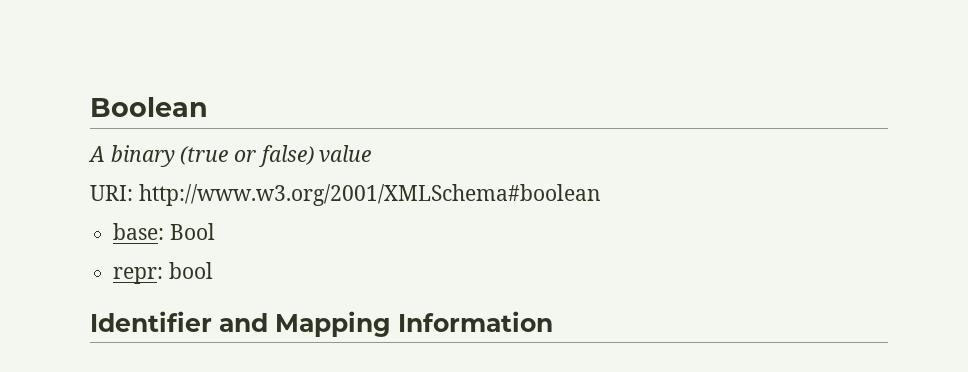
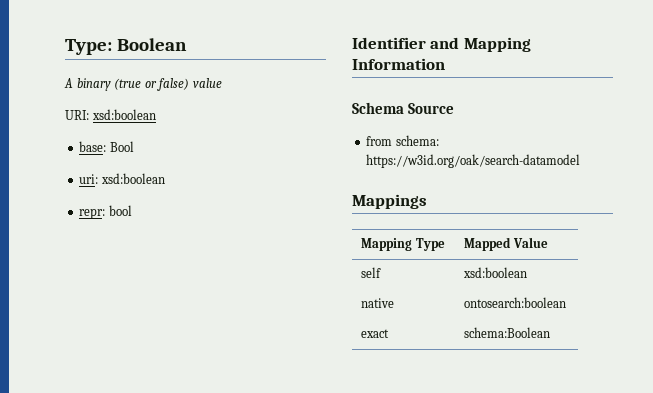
(90, 107) none -> [65,39,112,55] Type:
[138,184,601,206] http://www.w3.org/2001/XMLSchema#boolean -> [91,109,156,120] xsd:boolean
(215, 231) none -> [79,173,165,184] // uri: xsd:boolean
(553, 321) none -> [352,102,454,114] [366,135,439,146] [366,154,581,168] [352,194,427,209] [361,238,445,251] [464,237,548,251] [361,267,382,278] [463,267,528,278] [361,298,395,308] [464,297,567,308] [361,329,390,338] [464,327,551,338] // Schema Source // from schema: https://w3id.org/oak/search-datamodel // Mappings // Mapping Type | Mapped Value // self | xsd:boolean // native | ontosearch:boolean // exact | schema:Boolean

